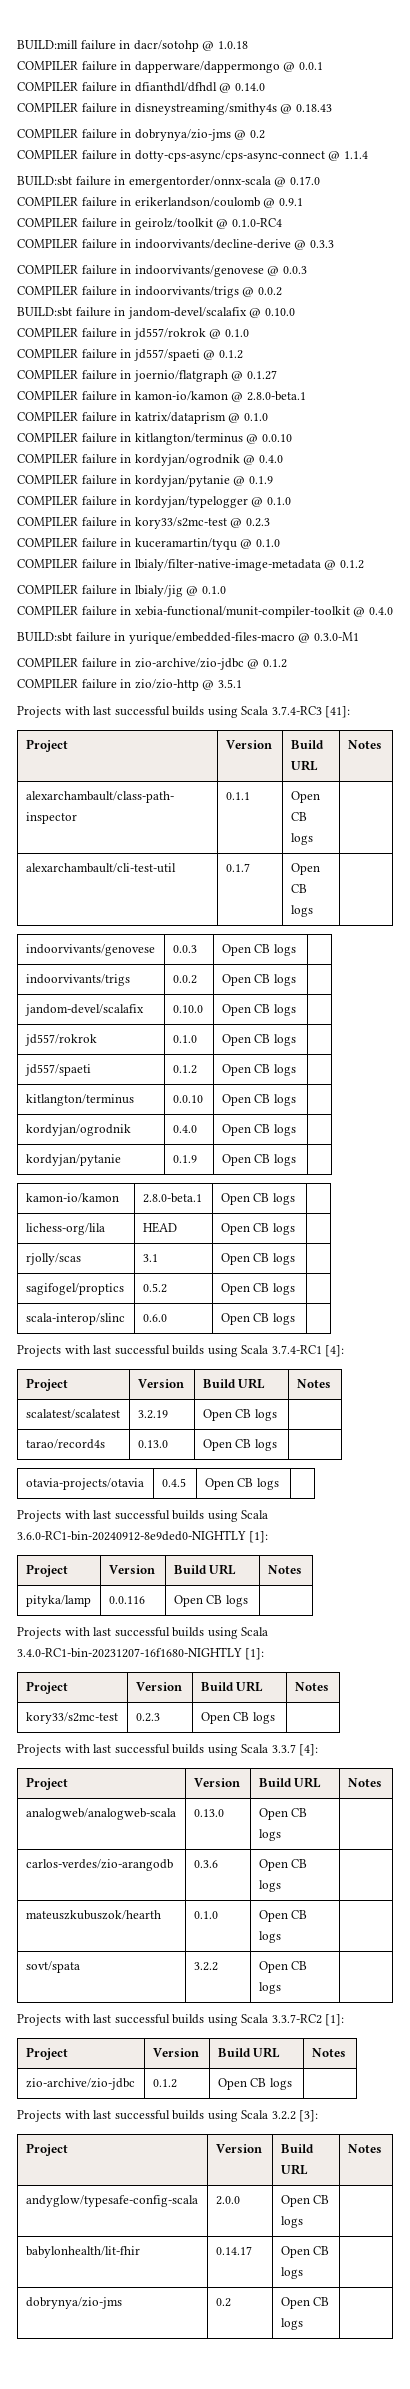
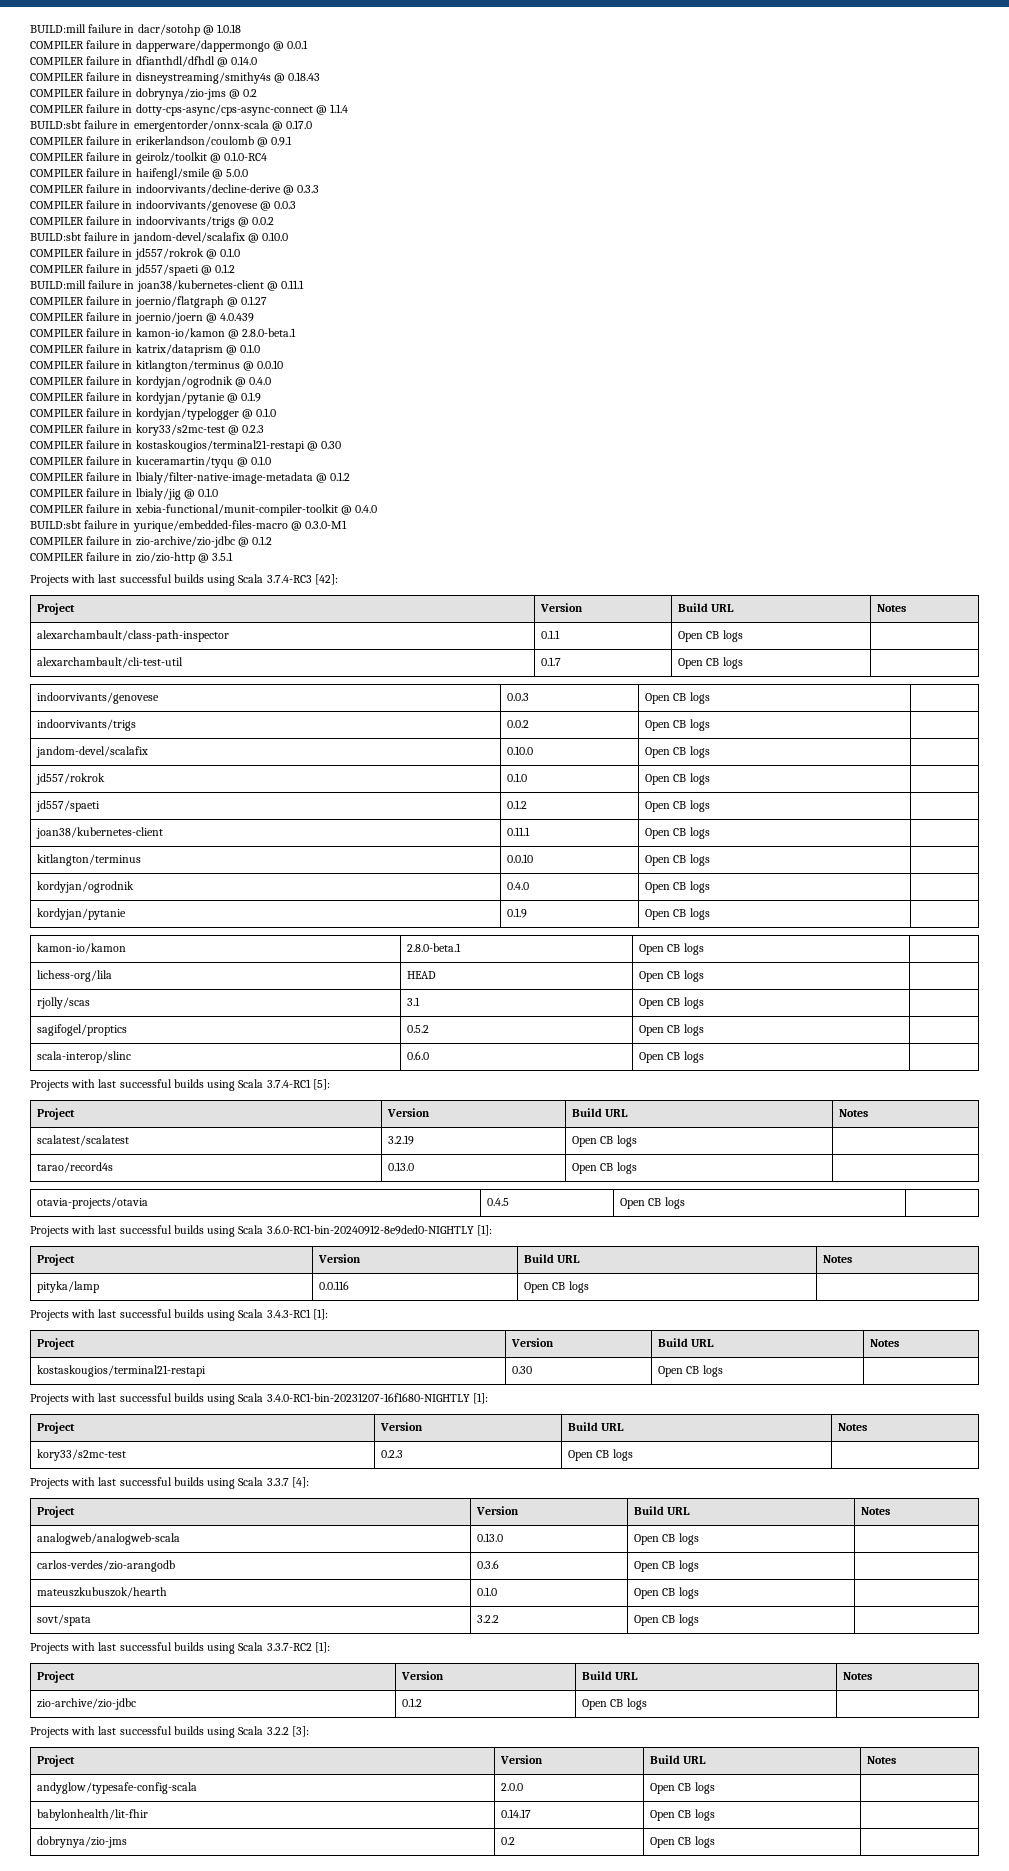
(282, 222) none -> [30,168,249,180] // COMPILER failure in haifengl/smile @ 5.0.0
(243, 354) none -> [30,280,305,292] // BUILD:mill failure in joan38/kubernetes-client @ 0.11.1
(277, 375) none -> [30,312,255,324] // COMPILER failure in joernio/joern @ 4.0.439
(270, 522) none -> [30,440,342,452] // COMPILER failure in kostaskougios/terminal21-restapi @ 0.30
[325,706,351,718] [41]: -> [314,574,338,585] [42]:
(296, 1070) none -> [36,827,164,839] [507,827,531,836] [645,827,710,839] // joan38/kubernetes-client | 0.11.1 | Open CB logs |
[325,1345,345,1357] [4]: -> [312,1079,330,1090] [5]:
(248, 1601) none -> [30,1309,328,1321] [37,1338,76,1350] [511,1338,555,1347] [658,1338,715,1347] [870,1339,900,1347] [37,1365,207,1377] [512,1366,533,1374] [658,1365,723,1377] // Projects with last successful builds using Scala 3.4.3-RC1 [1]: // Project | Version | Build URL | Notes // kostaskougios/terminal21-restapi | 0.30 | Open CB logs |

